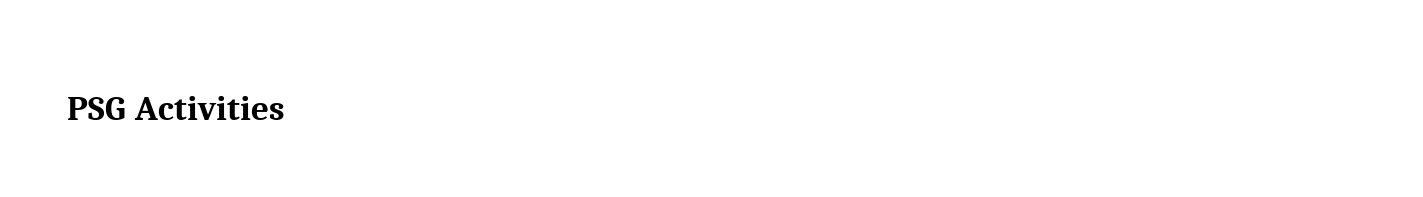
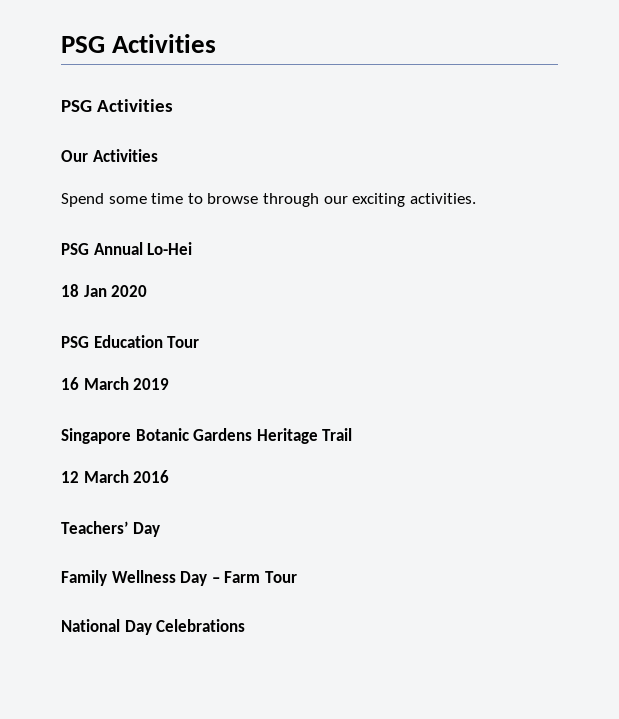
[67,96,286,120] PSG Activities -> [61,34,217,53] [61,99,174,112] [61,149,158,162] [61,193,476,207] [61,242,193,255] [61,284,148,297] [61,335,200,348] [61,377,170,390] [61,428,353,444] [61,470,170,483] [61,521,160,537] [61,570,297,586] [61,619,246,635] PSG Activities // PSG Activities // Our Activities // Spend some time to browse through our exciting activities. // PSG Annual Lo-Hei // 18 Jan 2020 // PSG Education Tour // 16 March 2019 // Singapore Botanic Gardens Heritage Trail // 12 March 2016 // Teachers’ Day // Family Wellness Day – Farm Tour // National Day Celebrations

